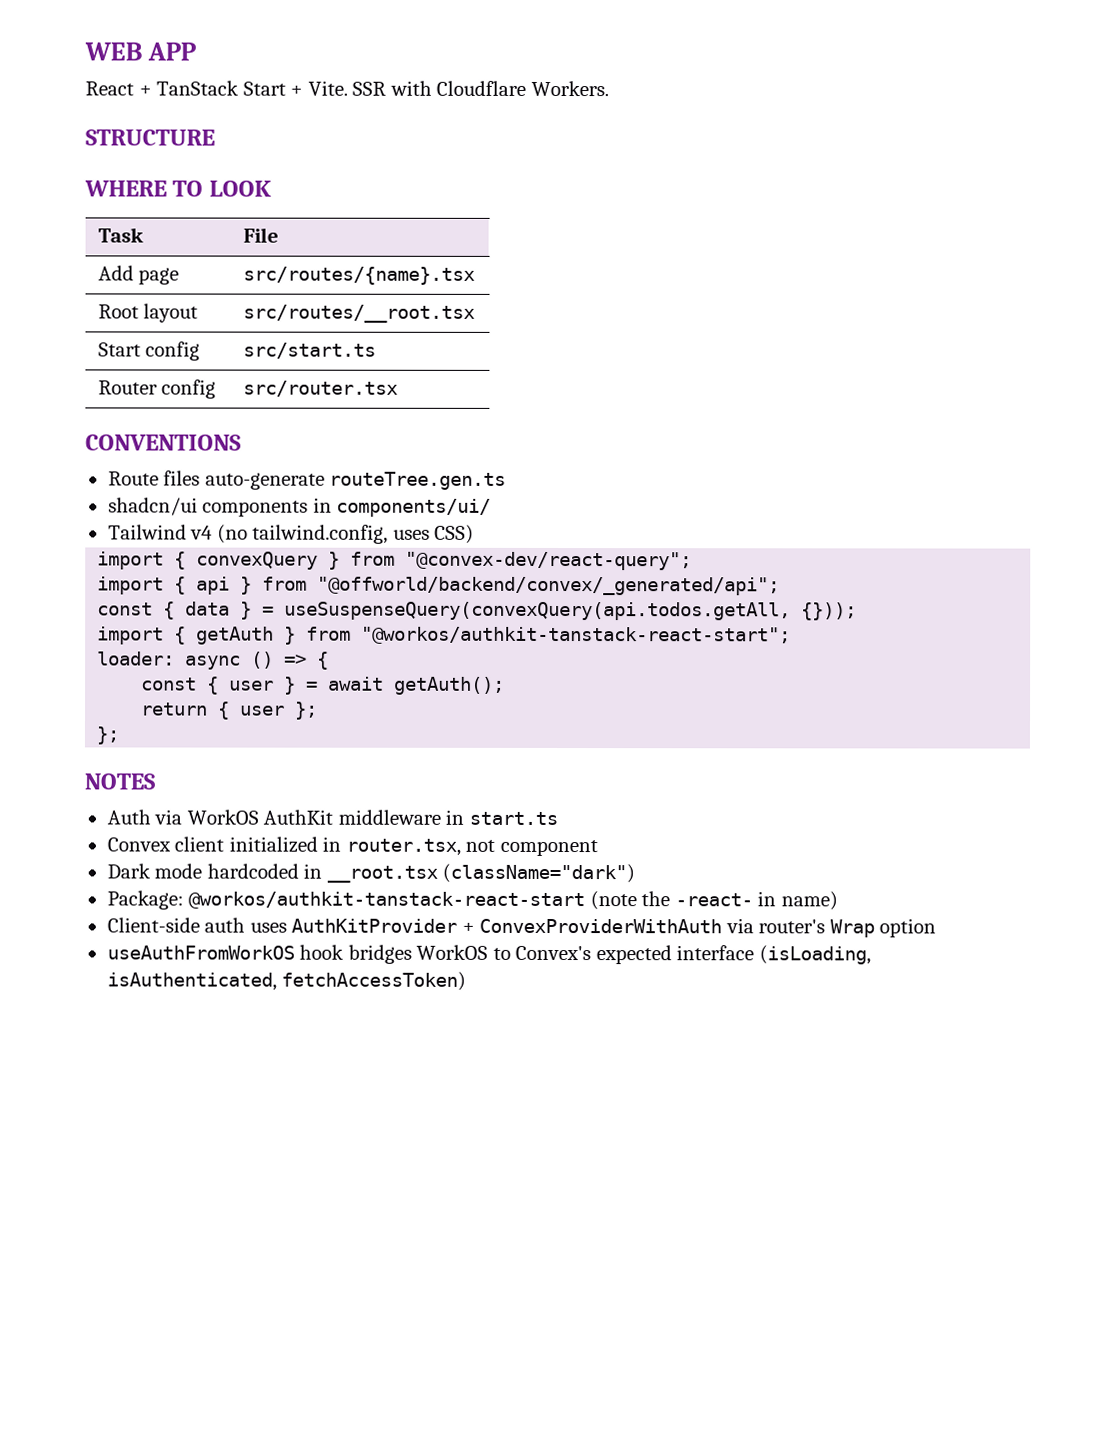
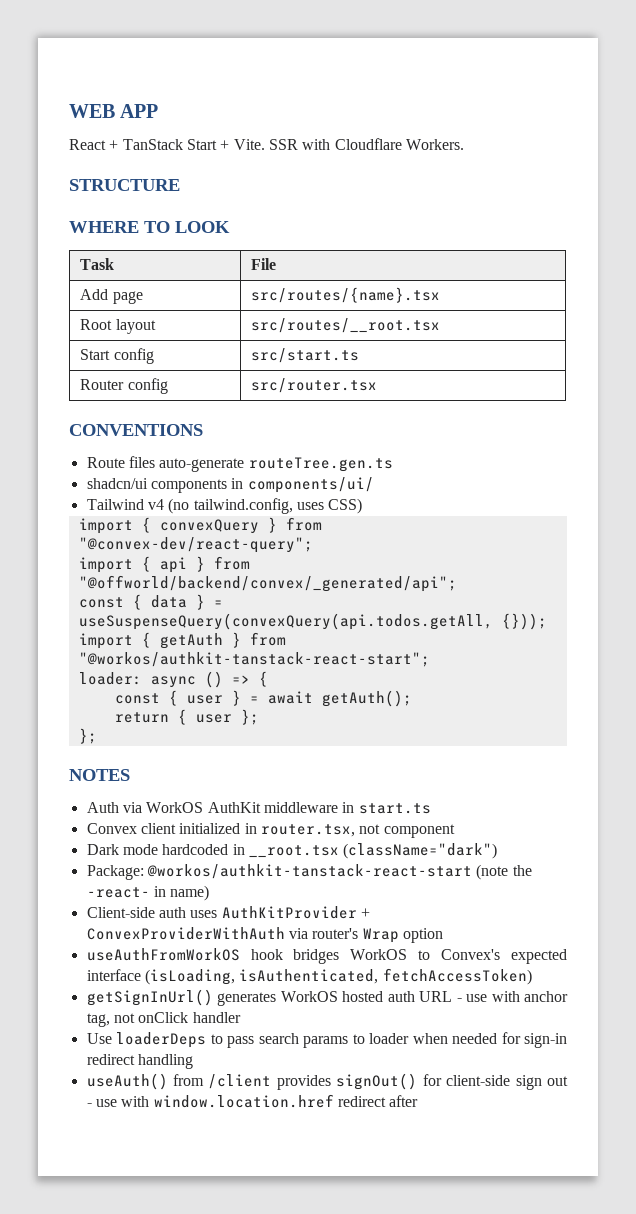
(467, 981) none -> [86,989,568,1006] [86,1012,241,1027] [86,1032,568,1048] [86,1054,193,1069] [86,1073,568,1090] [86,1094,419,1108] // getSignInUrl() generates WorkOS hosted auth URL - use with anchor tag, not onClick handler // Use loaderDeps to pass search params to loader when needed for sign-in redirect handling // useAuth() from /client provides signOut() for client-side sign out - use with window.location.href redirect after

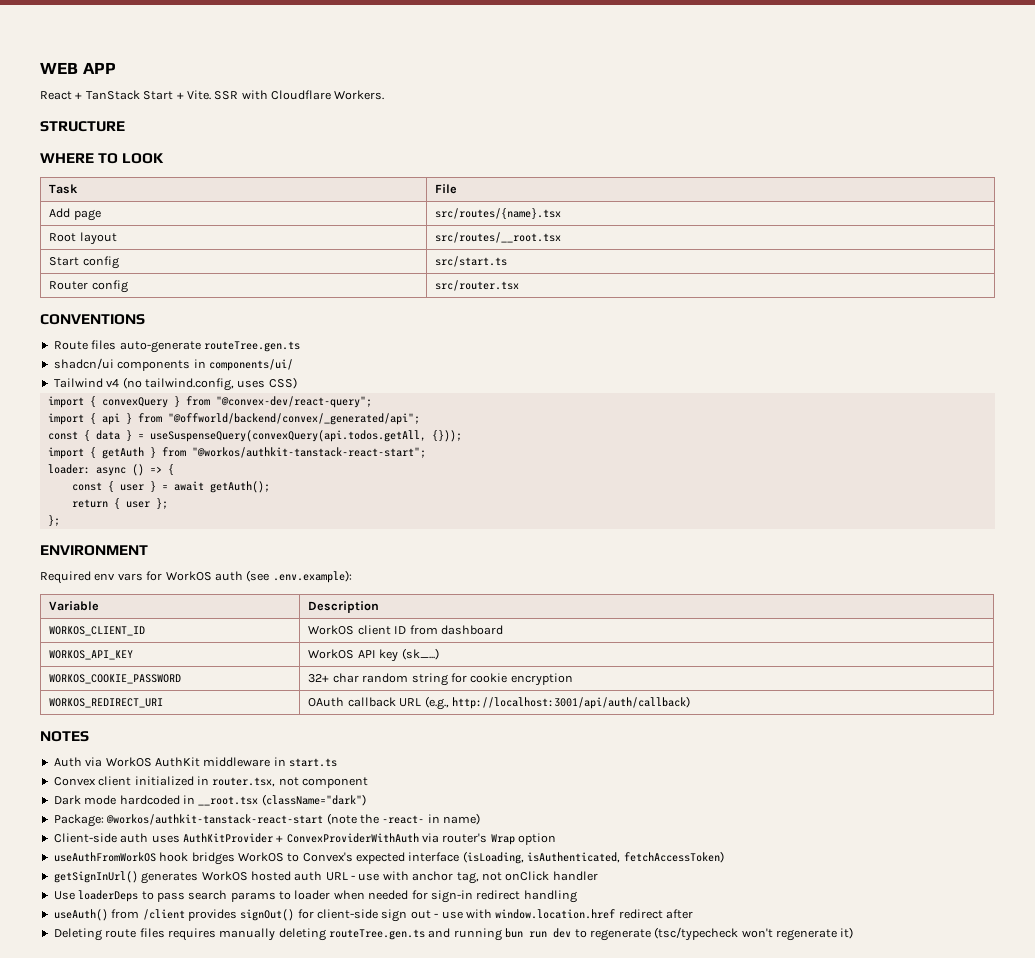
(97, 736) none -> [40,545,148,556] [40,570,352,584] [49,601,100,611] [308,601,380,613] [49,626,146,636] [308,625,503,635] [49,650,134,660] [308,648,439,662] [49,674,182,684] [308,673,573,686] [49,698,164,708] [308,696,690,710] // ENVIRONMENT // Required env vars for WorkOS auth (see .env.example): // Variable | Description // WORKOS_CLIENT_ID | WorkOS client ID from dashboard // WORKOS_API_KEY | WorkOS API key (sk_...) // WORKOS_COOKIE_PASSWORD | 32+ char random string for cookie encryption // WORKOS_REDIRECT_URI | OAuth callback URL (e.g., http://localhost:3001/api/auth/callback)
(419, 1101) none -> [53,927,854,941] // Deleting route files requires manually deleting routeTree.gen.ts and running bun run dev to regenerate (tsc/typecheck won't regenerate it)

